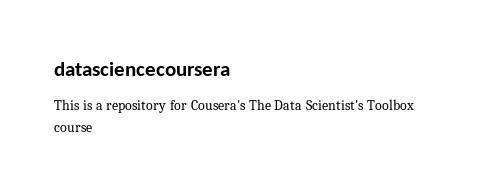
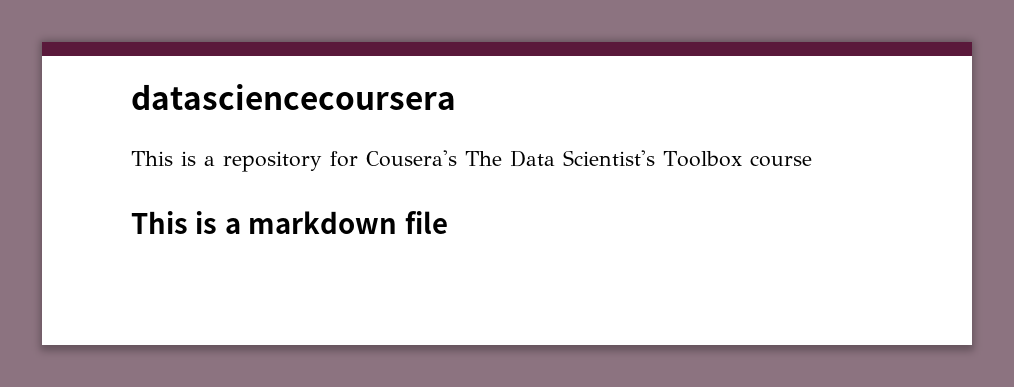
(92, 128) none -> [131,211,448,234] // This is a markdown file

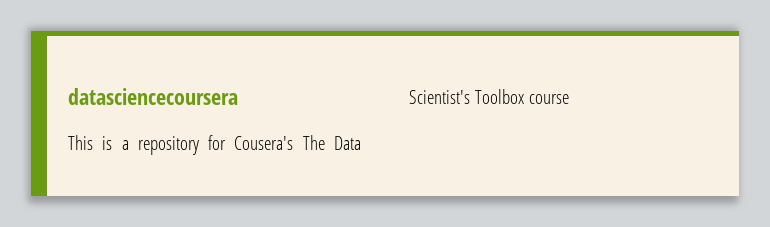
[131,211,448,234] // This is a markdown file -> (569, 99) none

